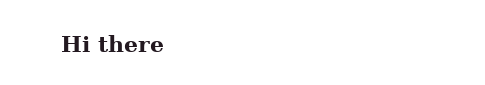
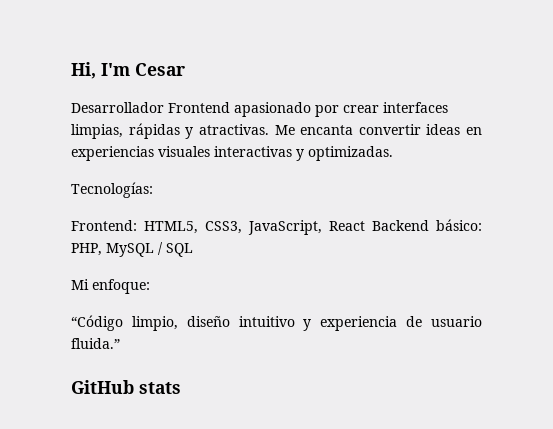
[61,35,164,52] Hi there -> [71,62,185,79] [71,102,448,117] [71,123,482,139] [71,146,393,161] [71,182,153,198] [71,219,482,235] [71,242,193,257] [71,279,150,294] [71,315,482,331] [71,338,120,349] [71,380,181,394] Hi, I'm Cesar // Desarrollador Frontend apasionado por crear interfaces limpias, rápidas y atractivas. Me encanta convertir ideas en experiencias visuales interactivas y optimizadas. // Tecnologías: // Frontend: HTML5, CSS3, JavaScript, React Backend básico: PHP, MySQL / SQL // Mi enfoque: // “Código limpio, diseño intuitivo y experiencia de usuario fluida.” // GitHub stats

